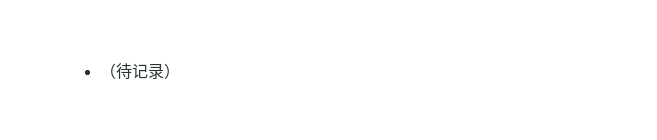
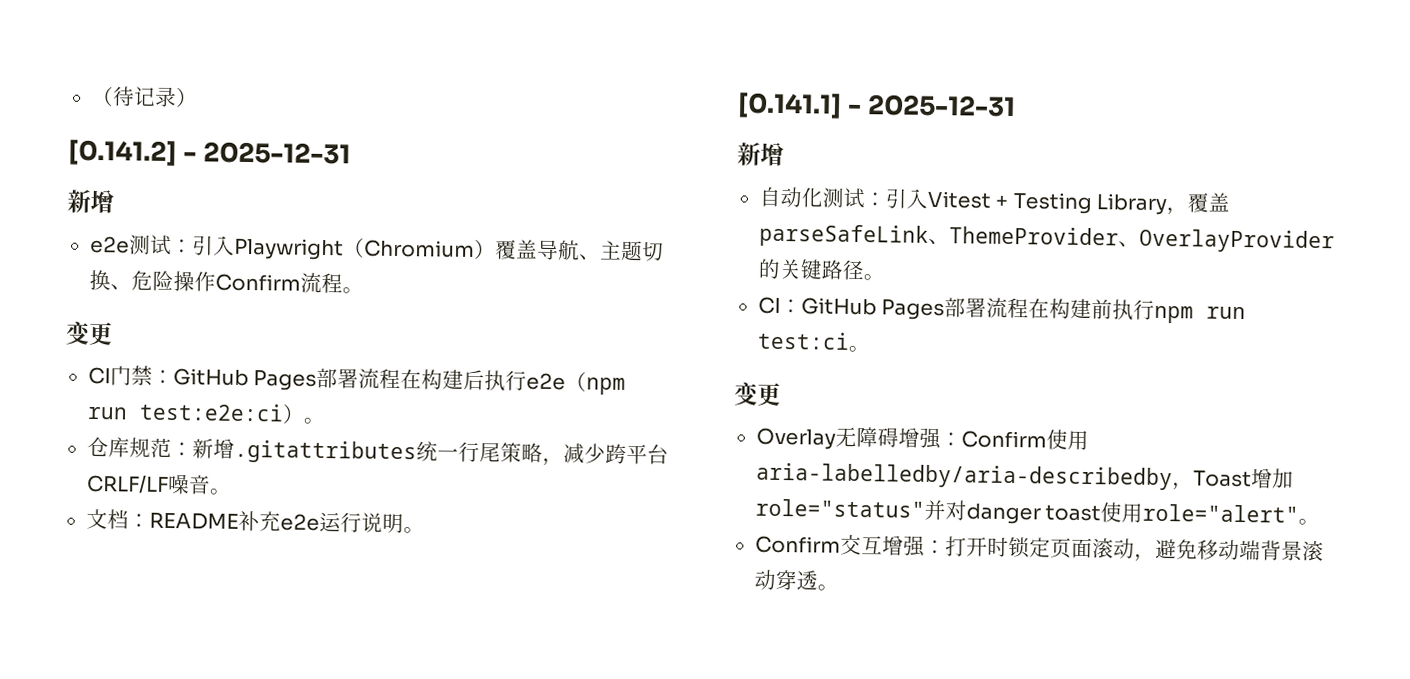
(180, 71) none -> [68,139,351,167] [67,189,114,214] [89,234,664,262] [88,269,364,294] [65,320,113,346] [87,365,627,395] [86,402,325,425] [86,436,669,467] [85,473,232,495] [85,508,425,534] [737,92,1016,119] [737,142,784,167] [758,186,1231,216] [758,223,1335,254] [757,258,885,281] [757,296,1247,324] [756,331,870,353] [734,381,781,406] [755,426,1089,451] [755,462,1294,491] [754,498,1321,526] [754,534,1324,562] [753,569,839,591] // [0.141.2] - 2025-12-31 // 新增 // e2e测试：引入Playwright（Chromium）覆盖导航、主题切换、危险操作Confirm流程。 // 变更 // CI门禁：GitHub Pages部署流程在构建后执行e2e（npm run test:e2e:ci）。 // 仓库规范：新增.gitattributes统一行尾策略，减少跨平台CRLF/LF噪音。 // 文档：README补充e2e运行说明。 // [0.141.1] - 2025-12-31 // 新增 // 自动化测试：引入Vitest + Testing Library，覆盖parseSafeLink、ThemeProvider、OverlayProvider的关键路径。 // CI：GitHub Pages部署流程在构建前执行npm run test:ci。 // 变更 // Overlay无障碍增强：Confirm使用aria-labelledby/aria-describedby，Toast增加role="status"并对danger toast使用role="alert"。 // Confirm交互增强：打开时锁定页面滚动，避免移动端背景滚动穿透。

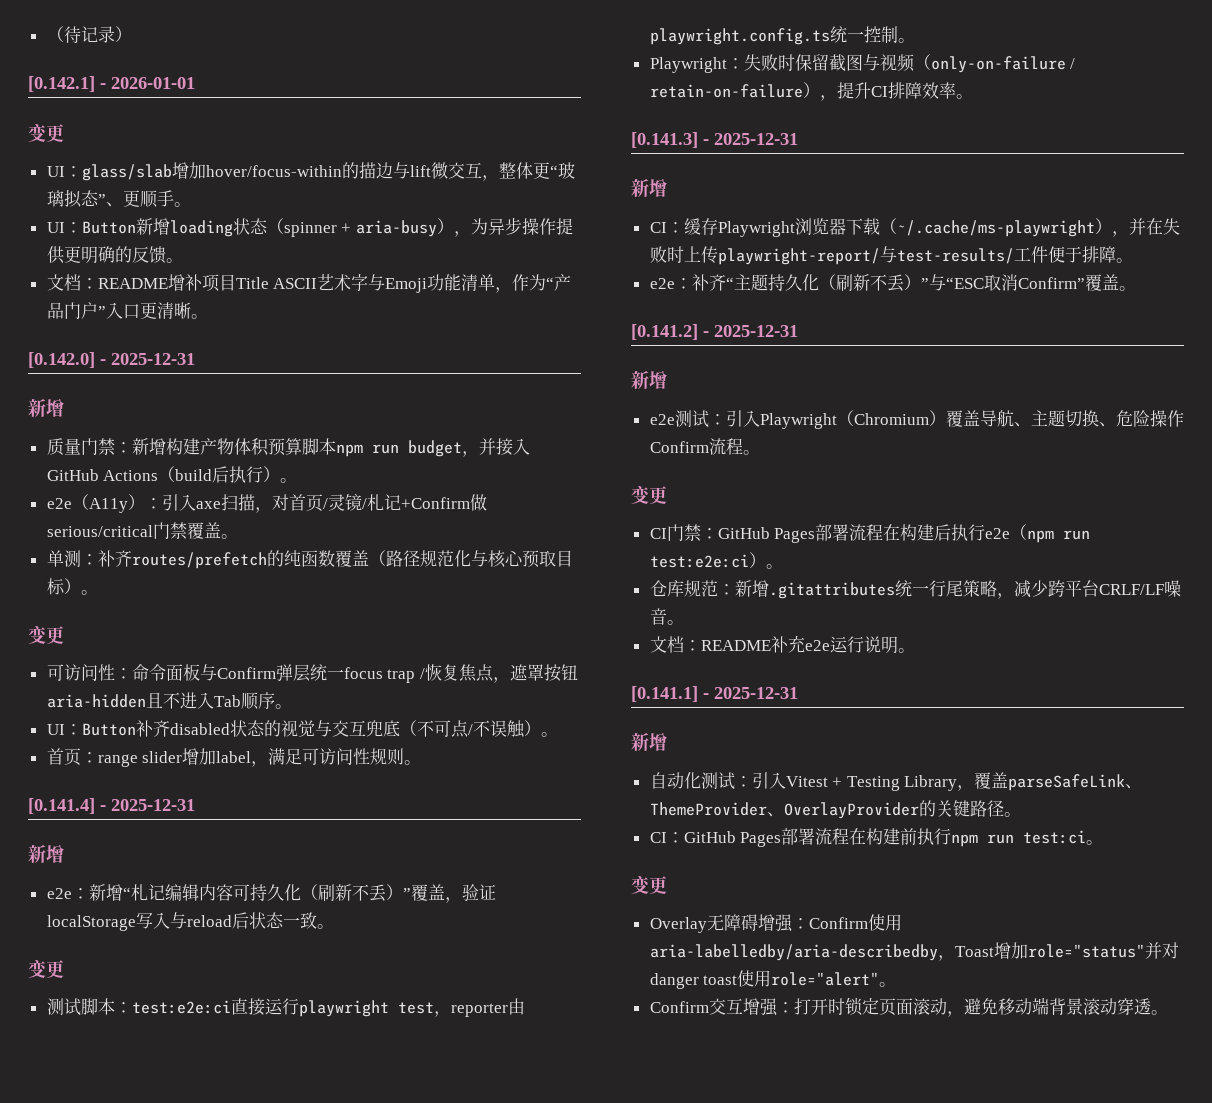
(198, 97) none -> [28,76,195,92] [28,123,64,142] [46,162,575,181] [46,189,191,208] [46,217,573,237] [46,246,183,264] [46,274,572,293] [46,302,208,319] [28,352,195,368] [28,399,64,417] [46,438,530,457] [46,466,298,483] [46,493,487,513] [46,522,238,540] [46,550,573,569] [46,578,98,595] [28,625,64,644] [46,664,578,683] [46,692,292,710] [46,720,558,738] [46,748,422,767] [28,798,195,814] [28,845,64,863] [46,884,496,903] [46,912,334,931] [28,959,64,978] [46,998,525,1017] [649,26,915,45] [649,54,1076,73] [649,82,973,101] [631,132,798,148] [631,179,667,197] [649,218,1180,237] [649,246,1133,265] [649,274,1136,292] // [0.142.1] - 2026-01-01 // 变更 // UI：glass/slab增加hover/focus-within的描边与lift微交互，整体更“玻璃拟态”、更顺手。 // UI：Button新增loading状态（spinner + aria-busy），为异步操作提供更明确的反馈。 // 文档：README增补项目Title ASCII艺术字与Emoji功能清单，作为“产品门户”入口更清晰。 // [0.142.0] - 2025-12-31 // 新增 // 质量门禁：新增构建产物体积预算脚本npm run budget，并接入GitHub Actions（build后执行）。 // e2e（A11y）：引入axe扫描，对首页/灵镜/札记+Confirm做serious/critical门禁覆盖。 // 单测：补齐routes/prefetch的纯函数覆盖（路径规范化与核心预取目标）。 // 变更 // 可访问性：命令面板与Confirm弹层统一focus trap /恢复焦点，遮罩按钮aria-hidden且不进入Tab顺序。 // UI：Button补齐disabled状态的视觉与交互兜底（不可点/不误触）。 // 首页：range slider增加label，满足可访问性规则。 // [0.141.4] - 2025-12-31 // 新增 // e2e：新增“札记编辑内容可持久化（刷新不丢）”覆盖，验证localStorage写入与reload后状态一致。 // 变更 // 测试脚本：test:e2e:ci直接运行playwright test，reporter由playwright.config.ts统一控制。 // Playwright：失败时保留截图与视频（only-on-failure / retain-on-failure），提升CI排障效率。 // [0.141.3] - 2025-12-31 // 新增 // CI：缓存Playwright浏览器下载（~/.cache/ms-playwright），并在失败时上传playwright-report/与test-results/工件便于排障。 // e2e：补齐“主题持久化（刷新不丢）”与“ESC取消Confirm”覆盖。

